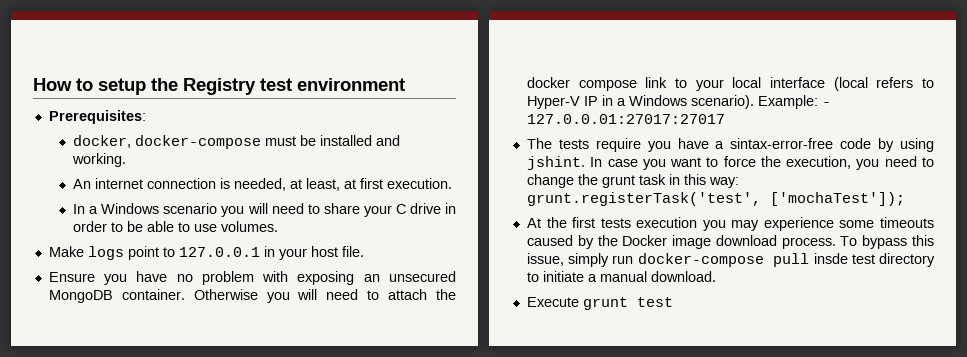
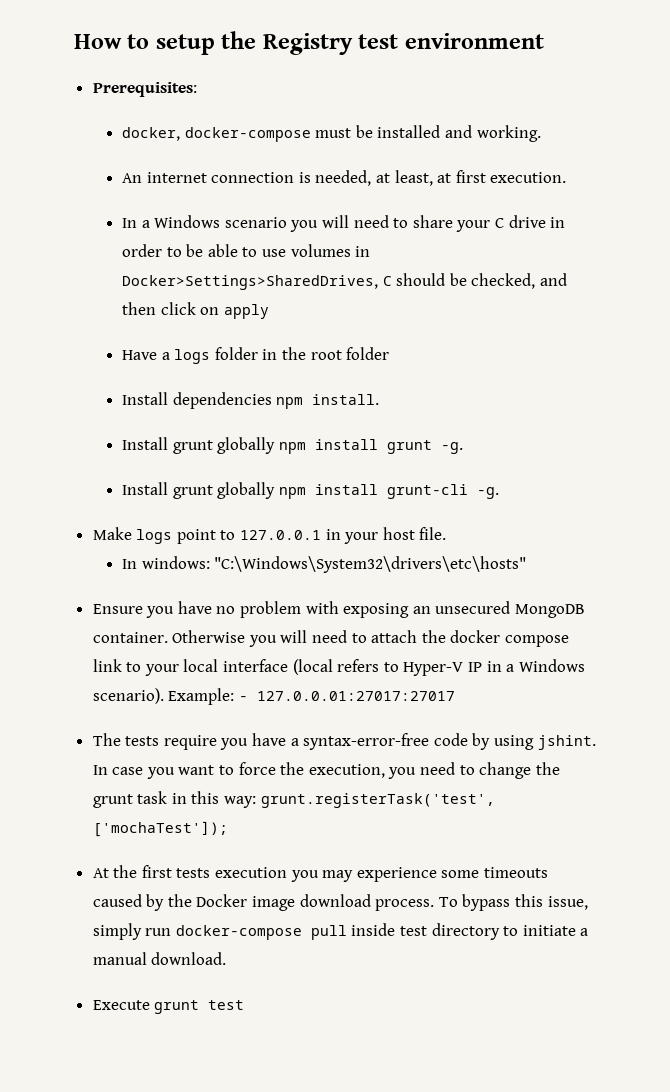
[221,221,279,232] volumes. -> [290,244,371,257] [122,273,568,290] [122,302,269,319] [122,347,390,364] [122,392,380,409] [122,437,463,454] [122,482,499,499] volumes in Docker>Settings>SharedDrives, C should be checked, and then click on apply // Have a logs folder in the root folder // Install dependencies npm install. // Install grunt globally npm install grunt -g. // Install grunt globally npm install grunt-cli -g.
(364, 251) none -> [122,556,527,573] // In windows: "C:\Windows\System32\drivers\etc\hosts"
[730,138,834,149] sintax-error-free -> [303,733,430,750] syntax-error-free
[813,253,848,264] insde -> [351,923,396,936] inside

